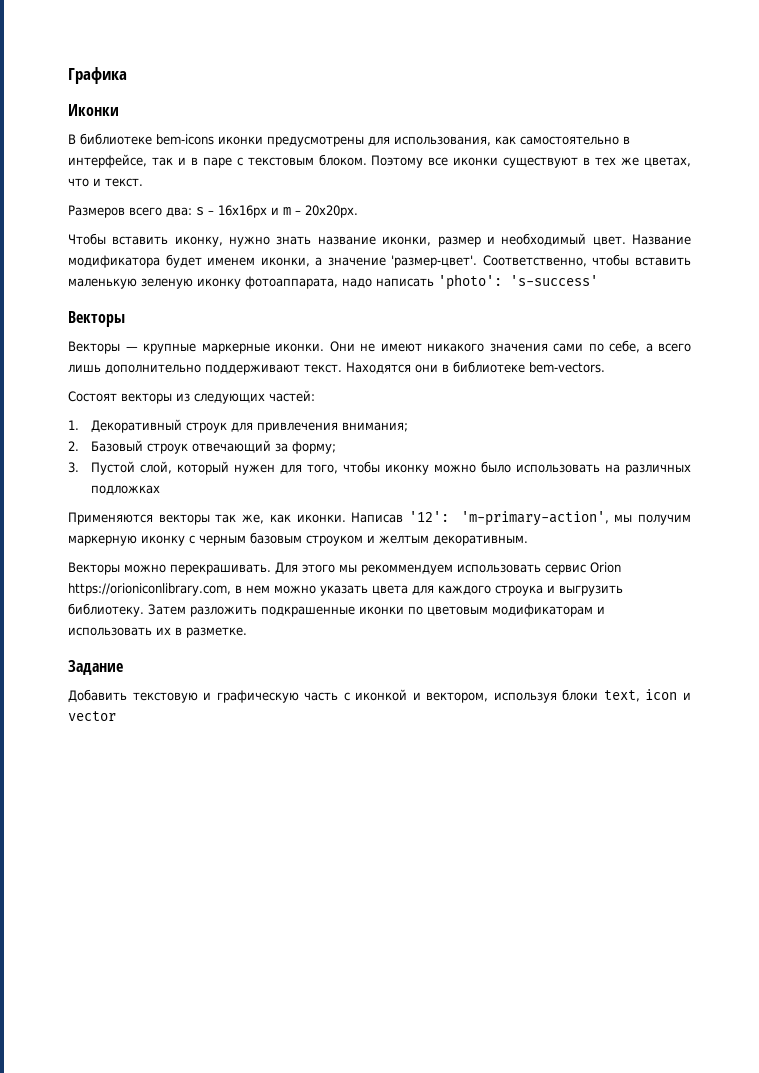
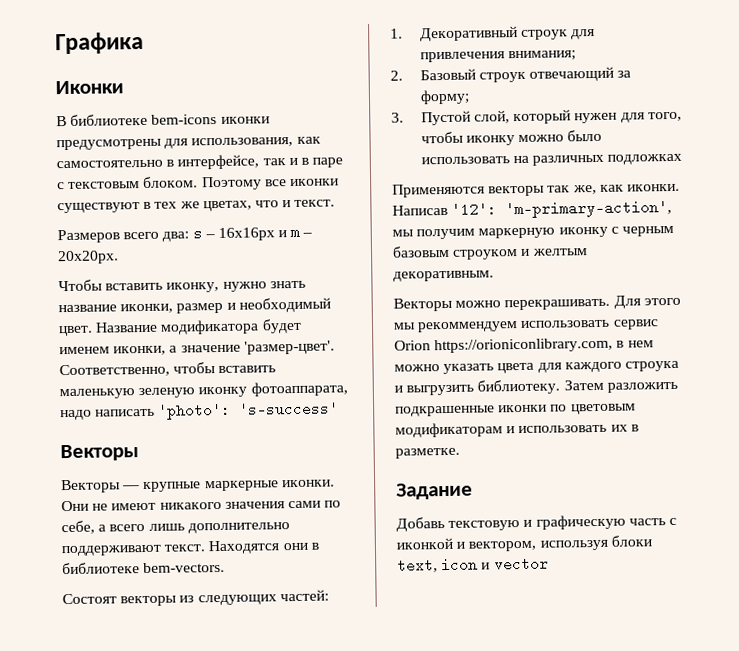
[68,689,127,703] Добавить -> [396,517,445,532] Добавь

